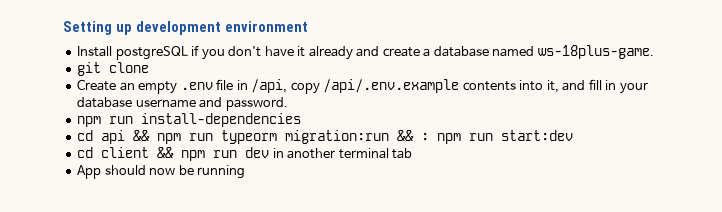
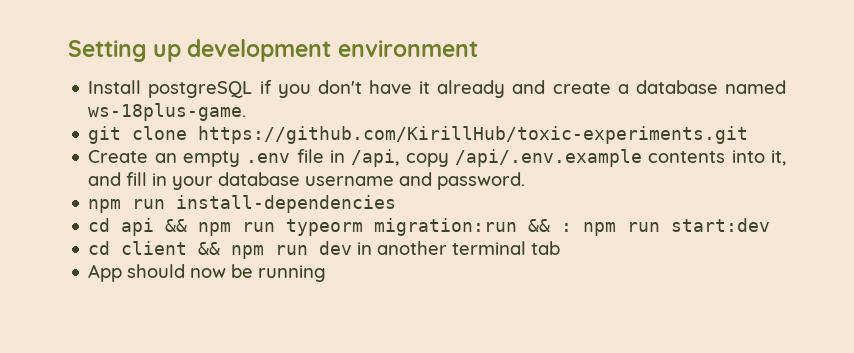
(150, 67) none -> [198,126,749,144] https://github.com/KirillHub/toxic-experiments.git

